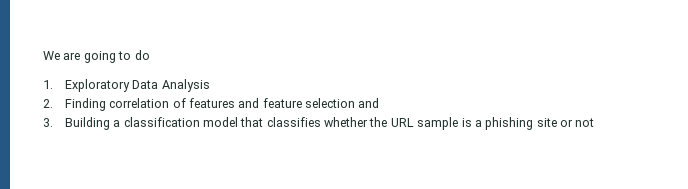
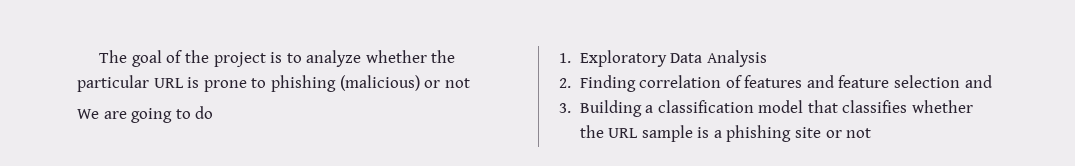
(43, 55) none -> [99,50,456,67] [77,75,470,92] The goal of the project is to analyze whether the particular URL is prone to phishing (malicious) or not //

